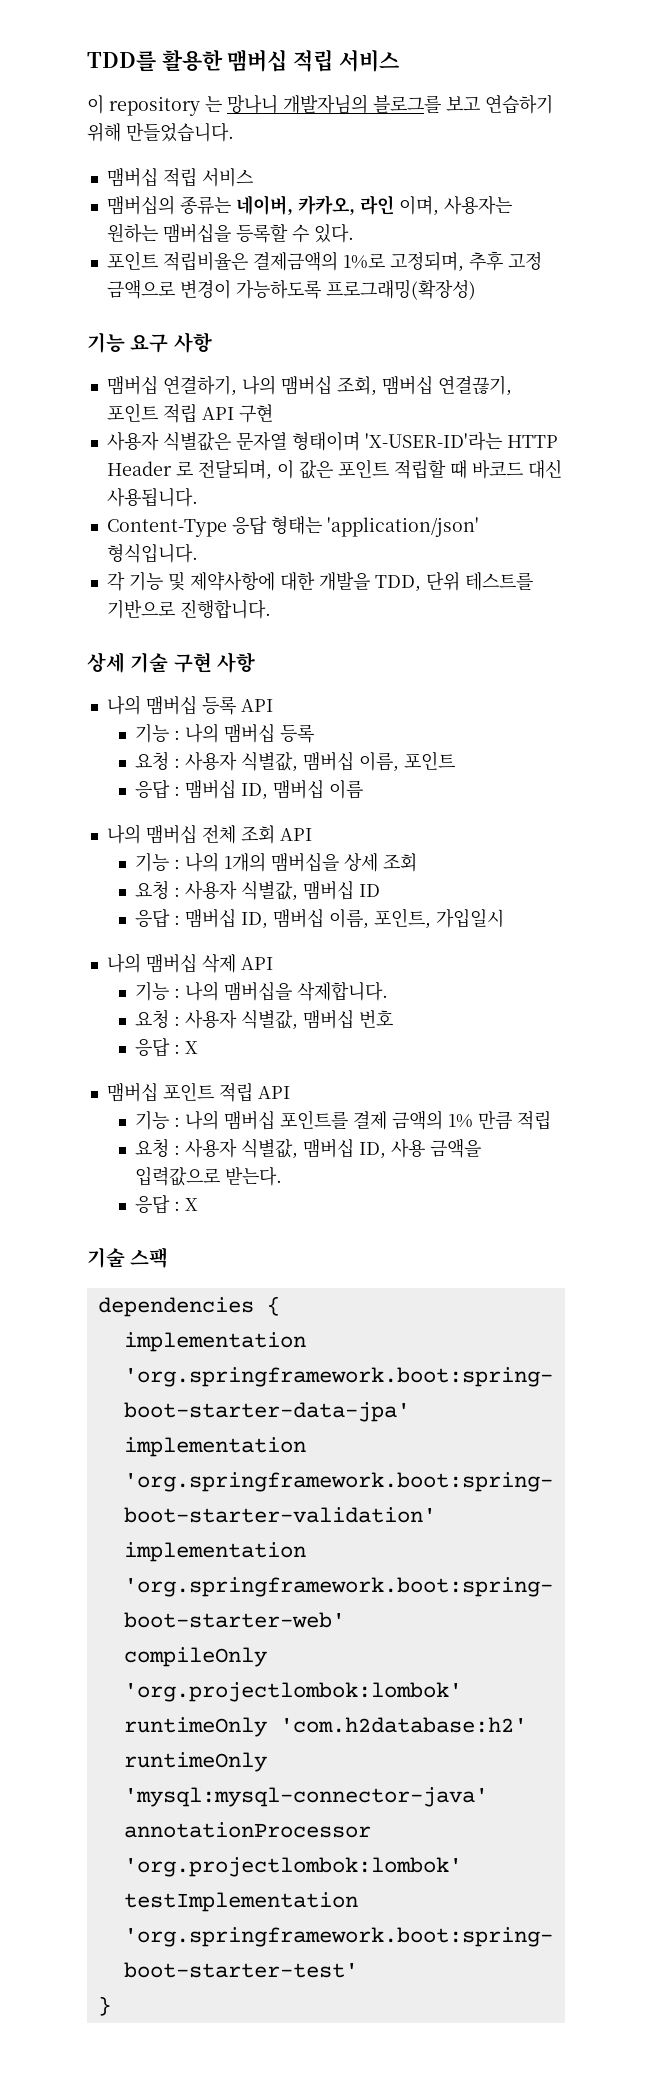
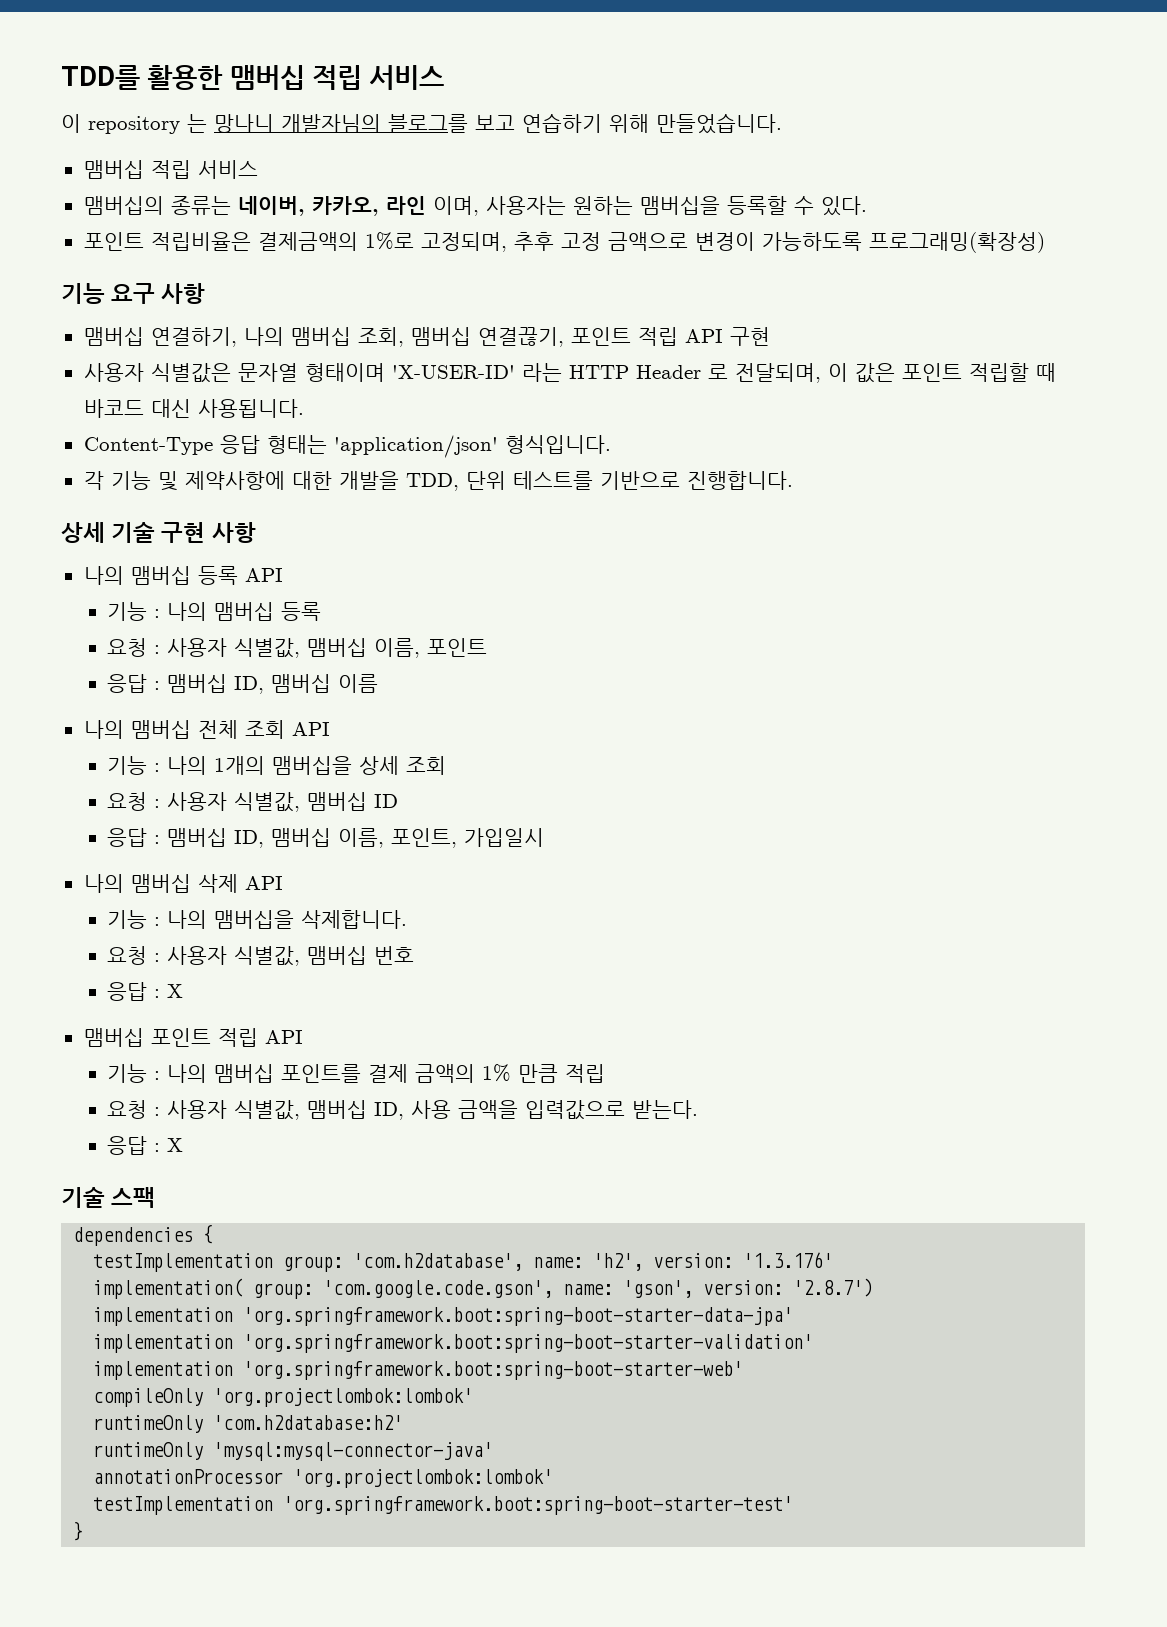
[364,432,502,451] 'X-USER-ID'라는 -> [391,363,562,382] 'X-USER-ID' 라는
(280, 1306) none -> [93,1252,834,1272] [93,1278,874,1299] // testImplementation group: 'com.h2database', name: 'h2', version: '1.3.176' // implementation( group: 'com.google.code.gson', name: 'gson', version: '2.8.7')

